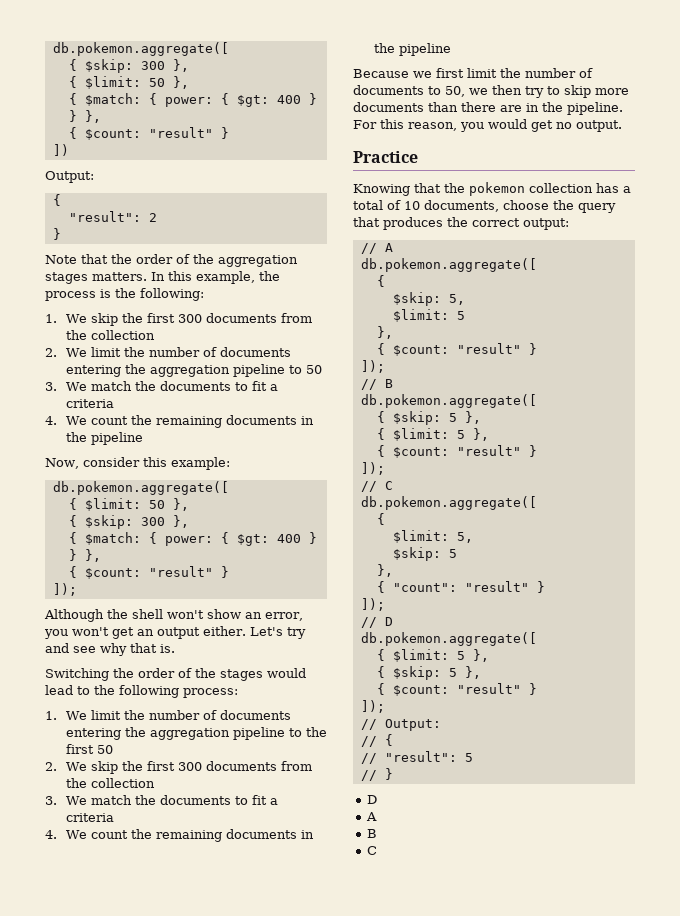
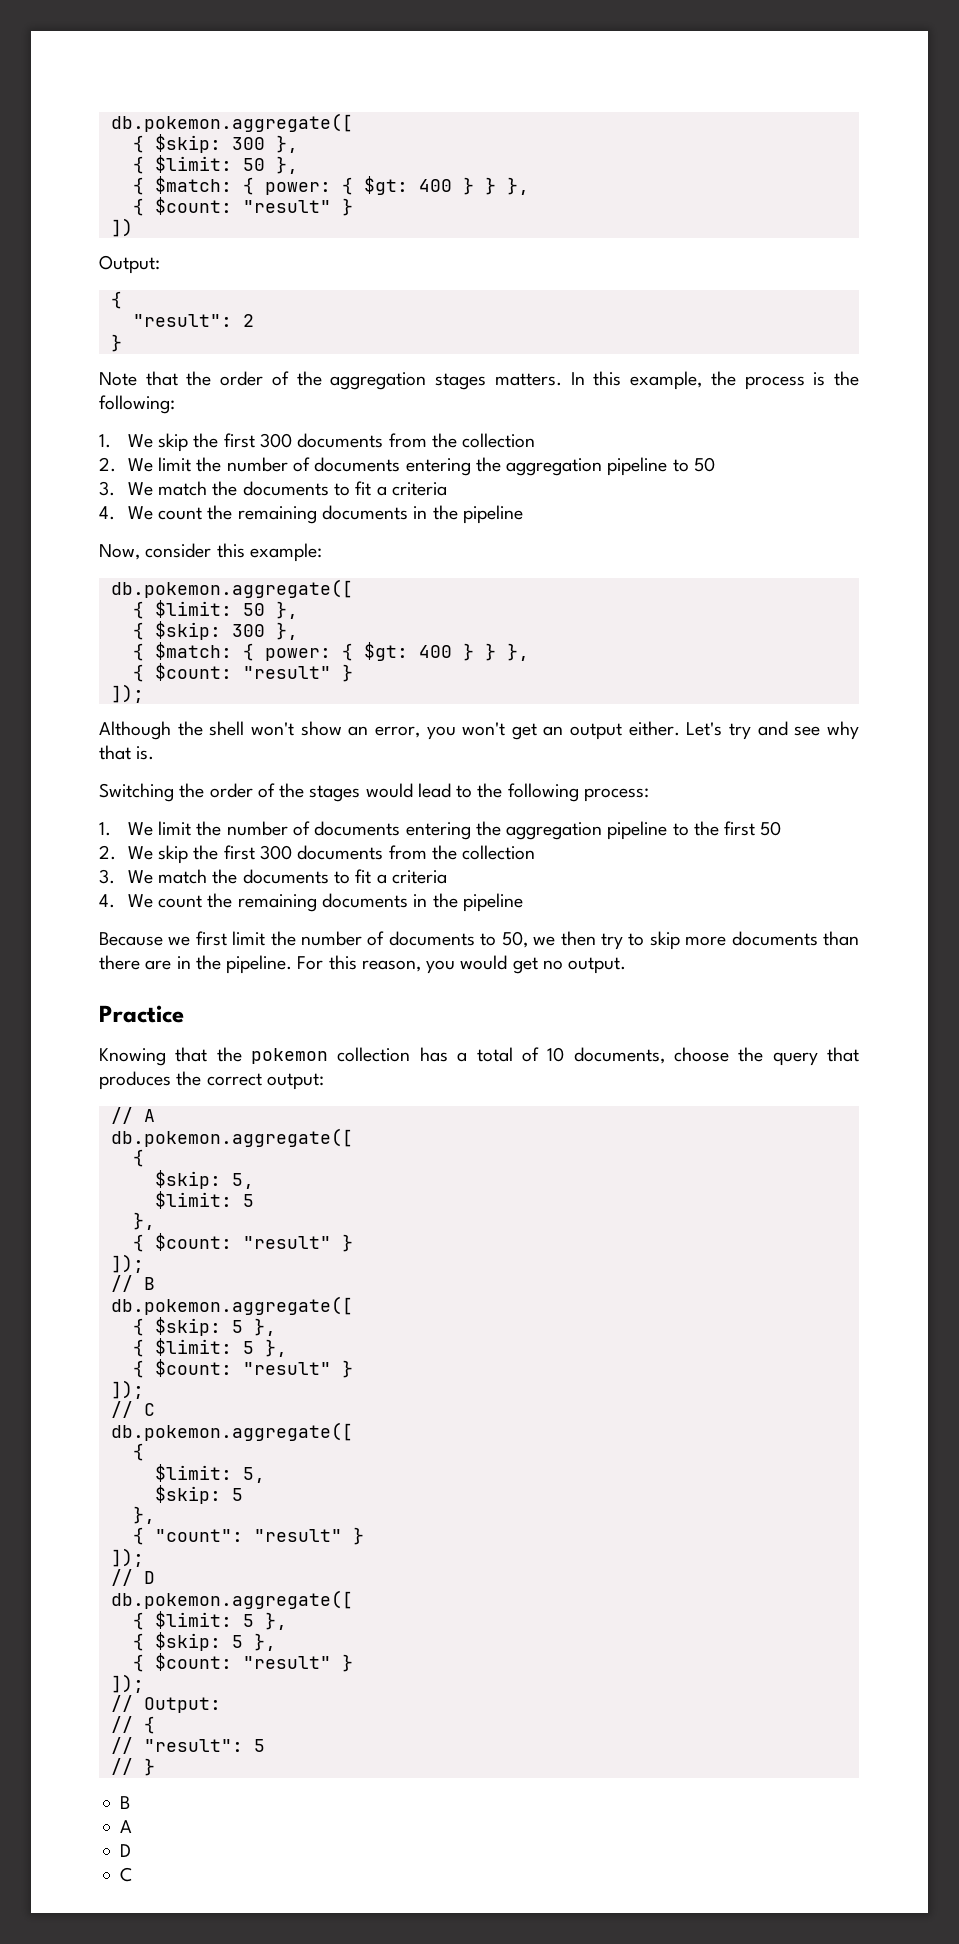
[366,795,377,804] [365,812,377,821] [366,829,377,838] D // A // B -> [120,1796,131,1809] [120,1820,133,1833] [120,1844,132,1857] B // A // D

